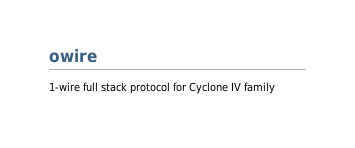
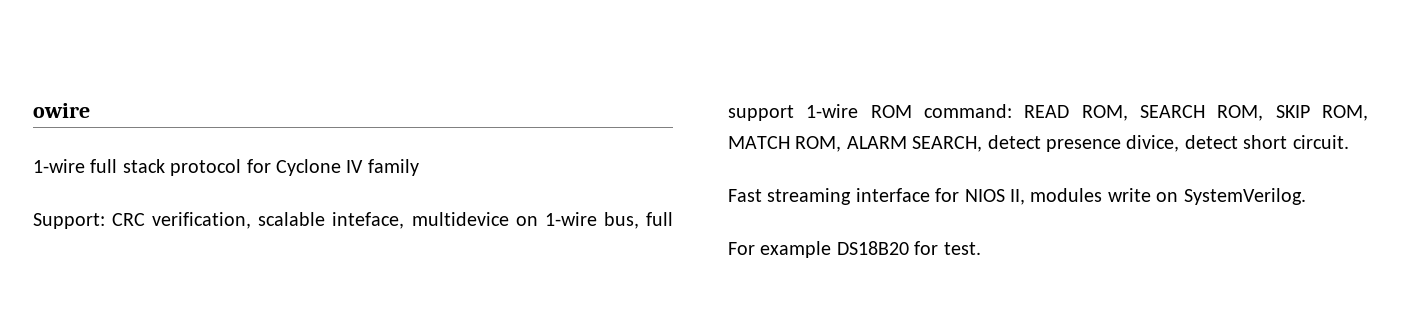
(275, 88) none -> [33,212,673,229] [728,104,1368,121] [728,135,1349,152] [728,188,1306,205] [728,241,981,258] // Support: CRC verification, scalable inteface, multidevice on 1-wire bus, full support 1-wire ROM command: READ ROM, SEARCH ROM, SKIP ROM, MATCH ROM, ALARM SEARCH, detect presence divice, detect short circuit. // Fast streaming interface for NIOS II, modules write on SystemVerilog. // For example DS18B20 for test.

